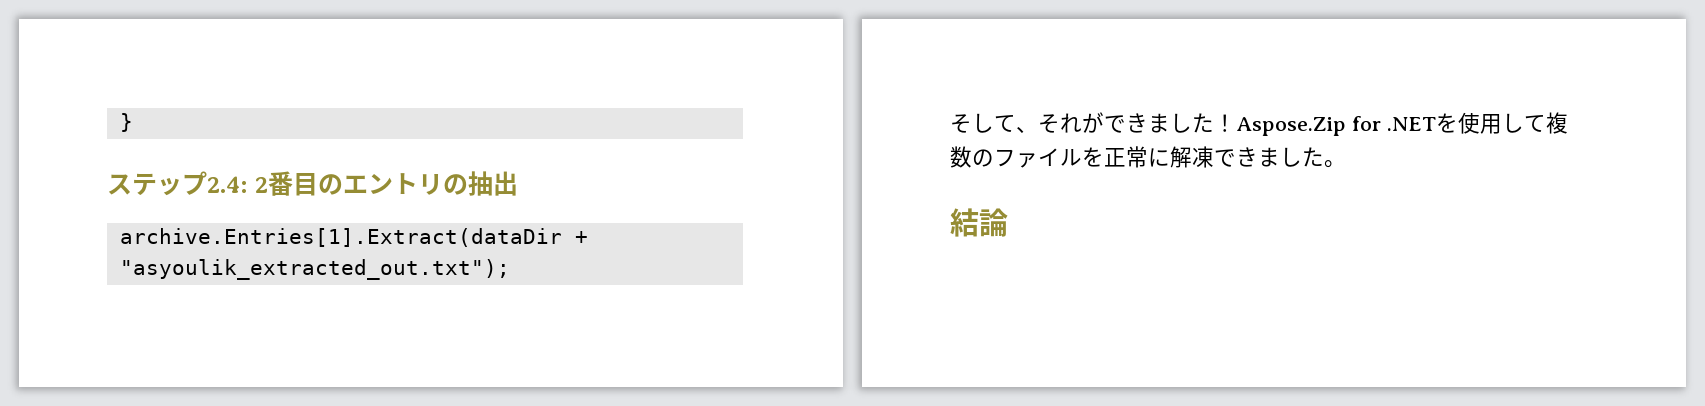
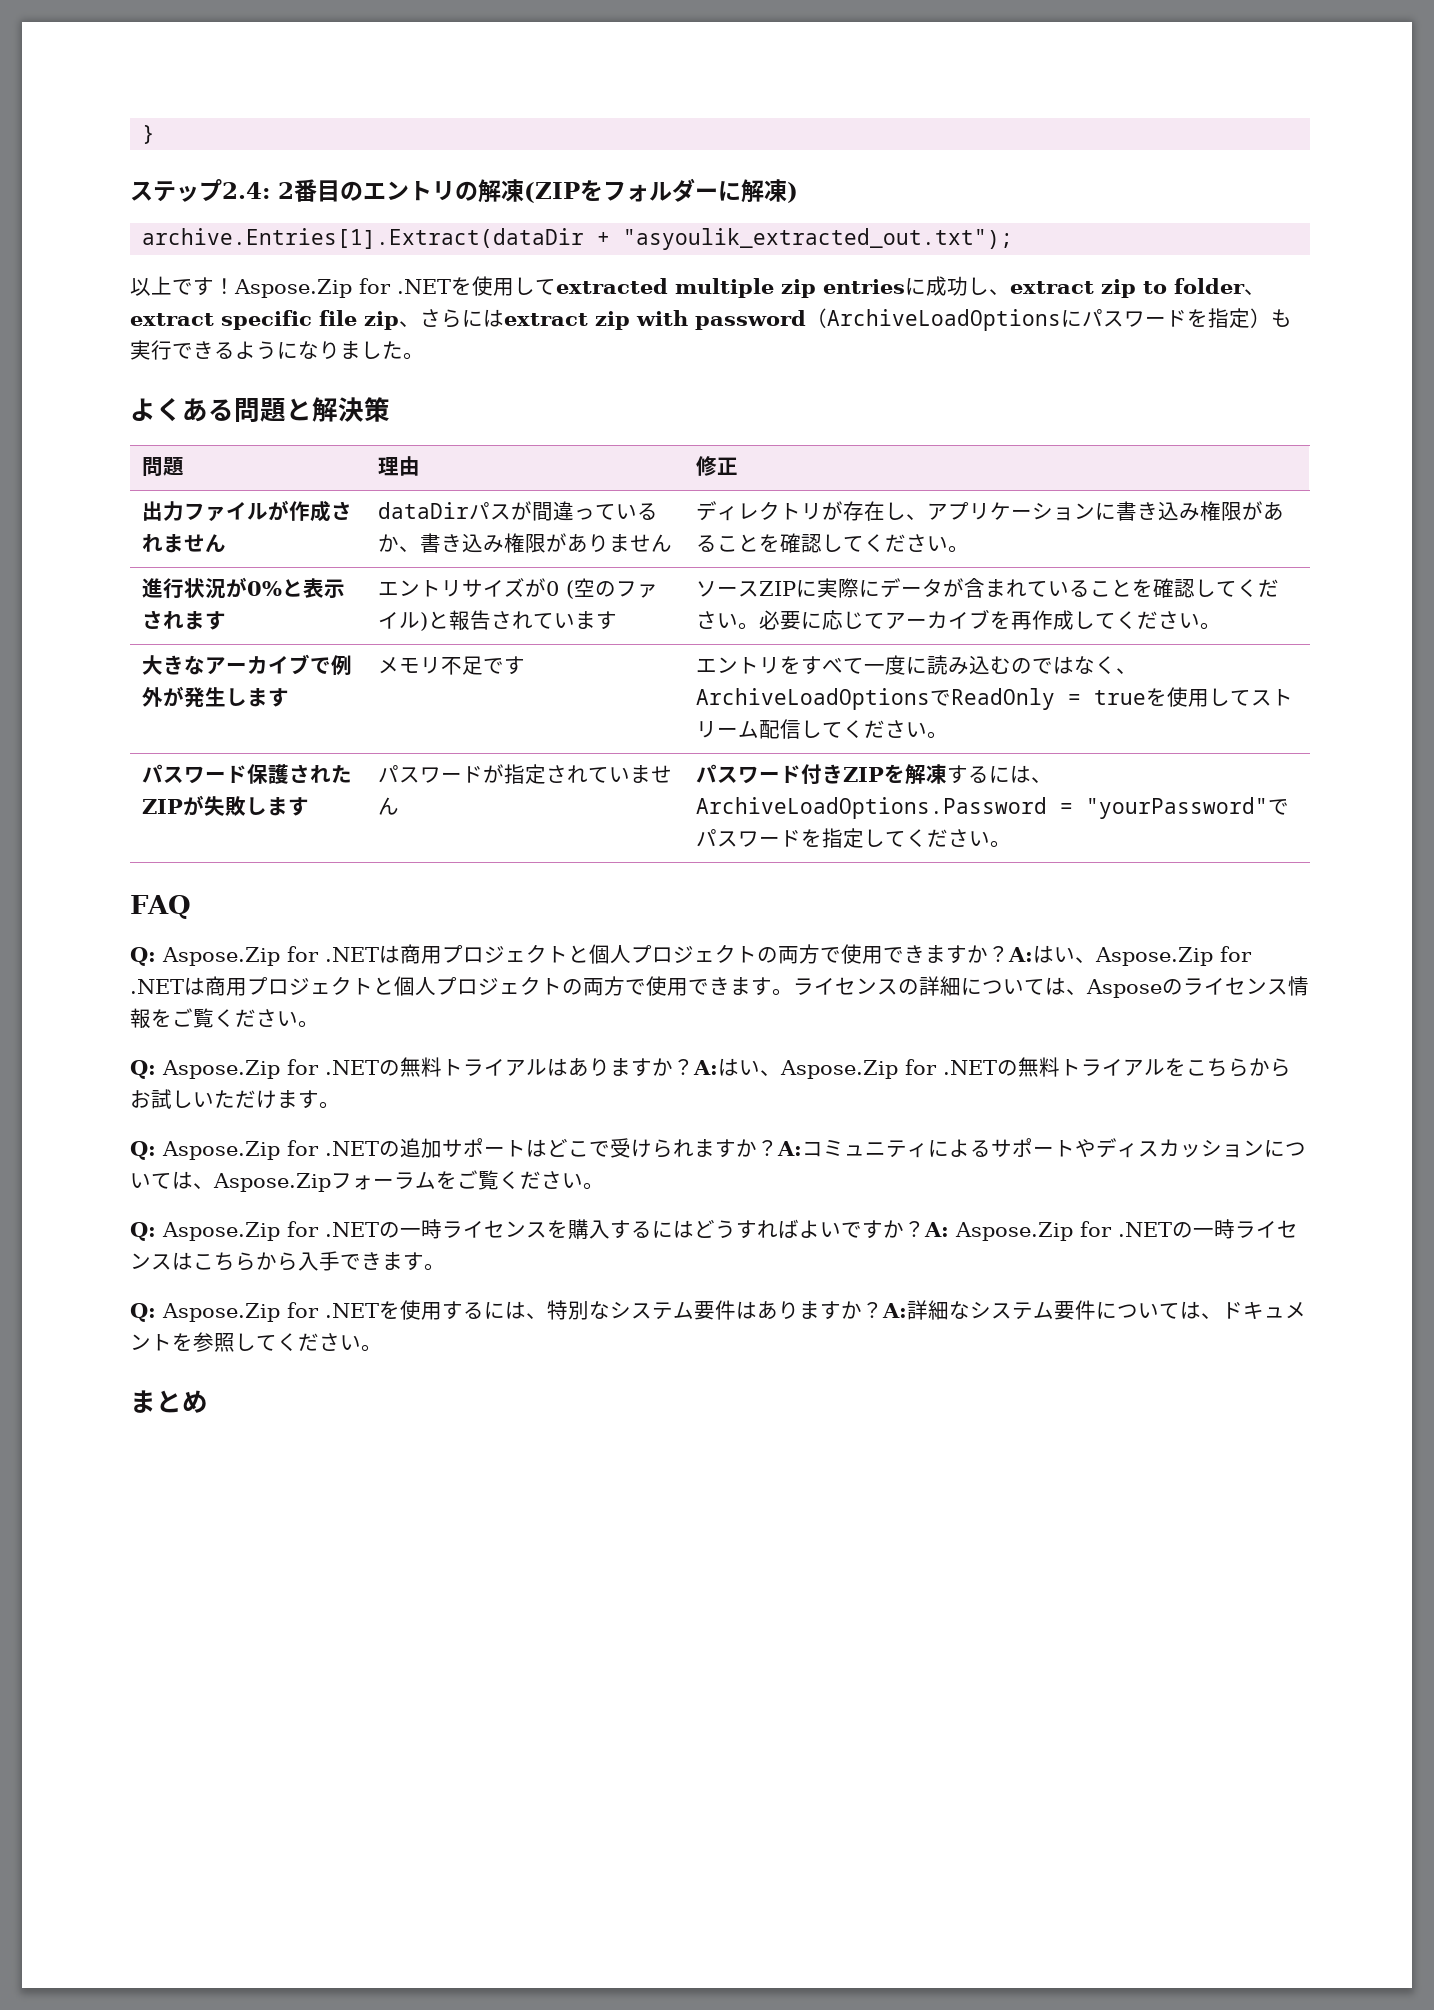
[467,171,518,196] [119,228,588,247] [119,259,510,280] [950,112,1214,133] 抽出 // archive.Entries[1].Extract(dataDir + "asyoulik_extracted_out.txt"); // そして、それができました -> [478,178,798,203] [142,228,1014,250] [130,276,214,296] 解凍(ZIPをフォルダーに解凍) // archive.Entries[1].Extract(dataDir + "asyoulik_extracted_out.txt"); // 以上です
[1545,112,1568,134] [950,146,1346,168] [950,208,1008,237] 複数のファイルを正常に解凍できました。 // 結論 -> [556,276,1265,298] [130,308,1292,331] [130,340,424,360] [130,397,390,422] [141,457,184,476] [377,456,420,476] [695,456,738,476] [141,500,352,522] [141,533,226,553] [377,501,658,521] [377,533,672,553] [695,501,1284,521] [695,533,969,553] [141,577,345,599] [141,610,226,630] [377,578,658,599] [377,610,617,631] [695,578,1279,598] [695,609,1221,630] [141,654,352,675] [141,686,289,708] [377,656,525,675] [695,655,1137,675] [695,687,1293,710] [695,719,948,739] [141,764,352,784] [141,795,309,816] [377,764,672,784] [377,797,399,815] [695,764,1052,785] [695,797,1289,819] [695,828,1011,848] [130,895,191,919] [130,944,1252,966] [130,976,1309,998] [130,1008,319,1029] [130,1057,1291,1079] [130,1089,340,1109] [130,1138,1306,1160] [130,1170,604,1192] [130,1219,1298,1241] [130,1251,445,1271] [130,1300,1306,1322] [130,1332,382,1352] [130,1390,208,1413] extracted multiple zip entriesに成功し、extract zip to folder、extract specific file zip、さらにはextract zip with password（ArchiveLoadOptionsにパスワードを指定）も実行できるようになりました。 // よくある問題と解決策 // 問題 | 理由 | 修正 // 出力ファイルが作成されません | dataDirパスが間違っているか、書き込み権限がありません | ディレクトリが存在し、アプリケーションに書き込み権限があることを確認してください。 // 進行状況が0%と表示されます | エントリサイズが0 (空のファイル)と報告されています | ソースZIPに実際にデータが含まれていることを確認してください。必要に応じてアーカイブを再作成してください。 // 大きなアーカイブで例外が発生します | メモリ不足です | エントリをすべて一度に読み込むのではなく、ArchiveLoadOptionsでReadOnly = trueを使用してストリーム配信してください。 // パスワード保護されたZIPが失敗します | パスワードが指定されていません | パスワード付きZIPを解凍するには、ArchiveLoadOptions.Password = "yourPassword"でパスワードを指定してください。 // FAQ // Q: Aspose.Zip for .NETは商用プロジェクトと個人プロジェクトの両方で使用できますか？A:はい、Aspose.Zip for .NETは商用プロジェクトと個人プロジェクトの両方で使用できます。ライセンスの詳細については、Asposeのライセンス情報をご覧ください。 // Q: Aspose.Zip for .NETの無料トライアルはありますか？A:はい、Aspose.Zip for .NETの無料トライアルをこちらからお試しいただけます。 // Q: Aspose.Zip for .NETの追加サポートはどこで受けられますか？A:コミュニティによるサポートやディスカッションについては、Aspose.Zipフォーラムをご覧ください。 // Q: Aspose.Zip for .NETの一時ライセンスを購入するにはどうすればよいですか？A: Aspose.Zip for .NETの一時ライセンスはこちらから入手できます。 // Q: Aspose.Zip for .NETを使用するには、特別なシステム要件はありますか？A:詳細なシステム要件については、ドキュメントを参照してください。 // まとめ

